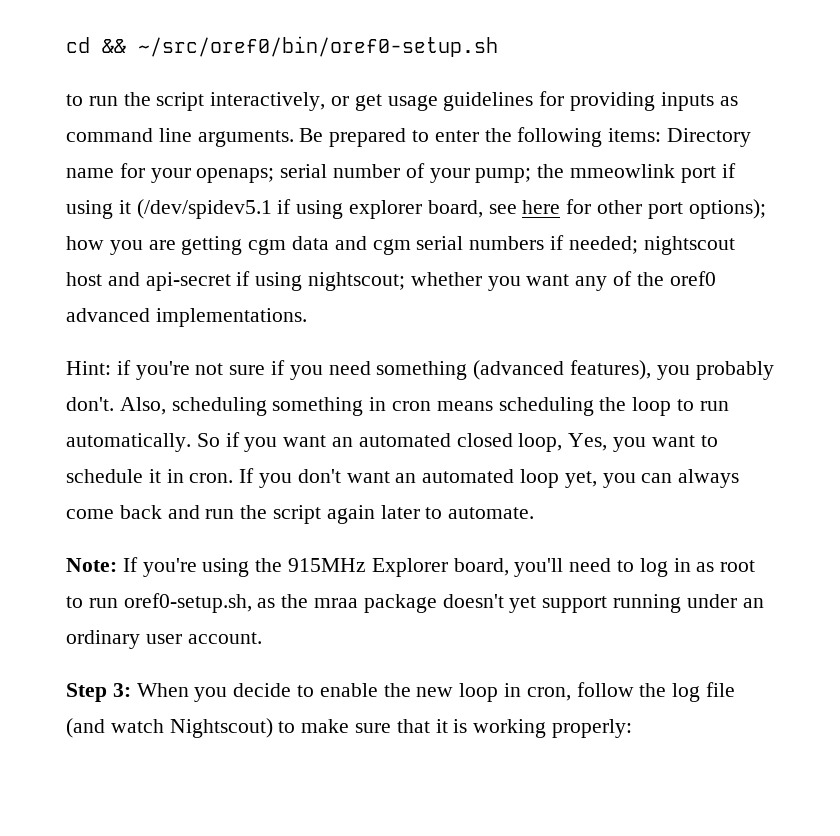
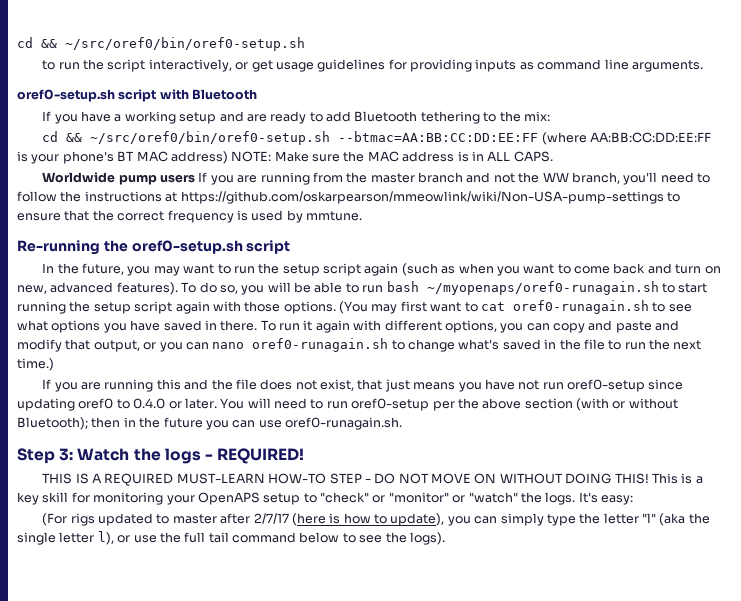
[299,127,752,147] [66,163,736,183] [66,199,766,219] [66,235,735,255] [66,271,716,291] [66,308,307,327] [66,360,774,380] [66,397,729,416] [66,432,718,452] [66,468,740,488] [66,505,535,524] [66,557,756,577] [66,593,764,613] [66,630,262,649] [66,682,736,702] [66,718,633,738] Be prepared to enter the following items: Directory name for your openaps; serial number of your pump; the mmeowlink port if using it (/dev/spidev5.1 if using explorer board, see here for other port options); how you are getting cgm data and cgm serial numbers if needed; nightscout host and api-secret if using nightscout; whether you want any of the oref0 advanced implementations. // Hint: if you're not sure if you need something (advanced features), you probably don't. Also, scheduling something in cron means scheduling the loop to run automatically. So if you want an automated closed loop, Yes, you want to schedule it in cron. If you don't want an automated loop yet, you can always come back and run the script again later to automate. // Note: If you're using the 915MHz Explorer board, you'll need to log in as root to run oref0-setup.sh, as the mraa package doesn't yet support running under an ordinary user account. // Step 3: When you decide to enable the new loop in cron, follow the log file (and watch Nightscout) to make sure that it is working properly: -> [17,89,258,102] [42,111,550,124] [42,131,712,145] [17,151,553,164] [42,172,711,185] [17,191,680,204] [17,210,362,223] [17,240,291,255] [42,263,721,276] [17,281,708,295] [17,300,692,314] [17,320,680,333] [17,338,702,352] [17,358,54,371] [42,379,684,392] [17,398,678,411] [17,417,402,430] [17,448,305,464] [42,473,703,486] [17,492,633,505] [42,513,710,526] [17,531,445,545] // oref0-setup.sh script with Bluetooth // If you have a working setup and are ready to add Bluetooth tethering to the mix: // cd && ~/src/oref0/bin/oref0-setup.sh --btmac=AA:BB:CC:DD:EE:FF (where AA:BB:CC:DD:EE:FF is your phone's BT MAC address) NOTE: Make sure the MAC address is in ALL CAPS. // Worldwide pump users If you are running from the master branch and not the WW branch, you'll need to follow the instructions at https://github.com/oskarpearson/mmeowlink/wiki/Non-USA-pump-settings to ensure that the correct frequency is used by mmtune. // Re-running the oref0-setup.sh script // In the future, you may want to run the setup script again (such as when you want to come back and turn on new, advanced features). To do so, you will be able to run bash ~/myopenaps/oref0-runagain.sh to start running the setup script again with those options. (You may first want to cat oref0-runagain.sh to see what options you have saved in there. To run it again with different options, you can copy and paste and modify that output, or you can nano oref0-runagain.sh to change what's saved in the file to run the next time.) // If you are running this and the file does not exist, that just means you have not run oref0-setup since updating oref0 to 0.4.0 or later. You will need to run oref0-setup per the above section (with or without Bluetooth); then in the future you can use oref0-runagain.sh. // Step 3: Watch the logs - REQUIRED! // THIS IS A REQUIRED MUST-LEARN HOW-TO STEP - DO NOT MOVE ON WITHOUT DOING THIS! This is a key skill for monitoring your OpenAPS setup to "check" or "monitor" or "watch" the logs. It's easy: // (For rigs updated to master after 2/7/17 (here is how to update), you can simply type the letter "l" (aka the single letter l), or use the full tail command below to see the logs).

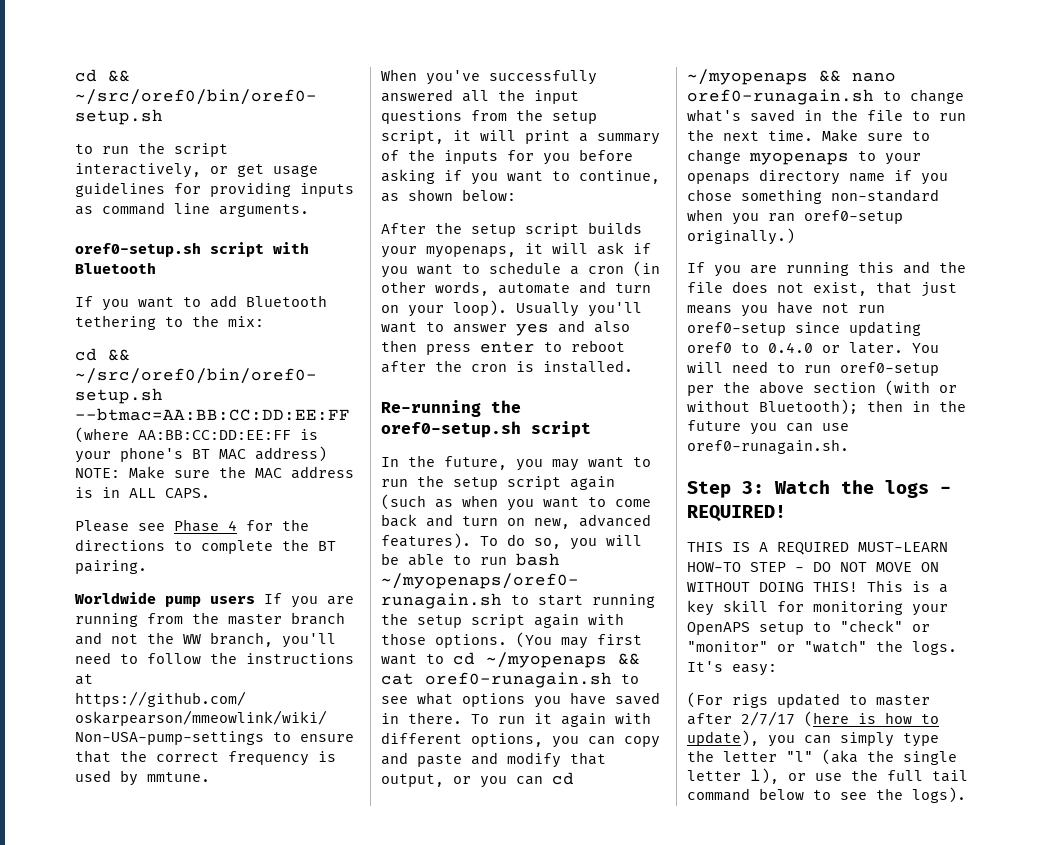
[81,111,307,124] have a working setup and are ready -> [138,297,174,308] want
(553, 156) none -> [75,519,309,532] [75,539,336,554] [75,560,147,574] // Please see Phase 4 for the directions to complete the BT pairing.
(362, 216) none -> [381,69,597,85] [381,89,579,104] [381,109,597,124] [381,130,660,145] [381,149,633,165] [381,169,660,185] [381,189,516,202] [381,222,642,237] [381,242,651,258] [381,261,660,278] [381,281,651,296] [381,300,642,317] [381,320,630,336] [381,340,625,355] [381,360,633,373] // When you've successfully answered all the input questions from the setup script, it will print a summary of the inputs for you before asking if you want to continue, as shown below: // After the setup script builds your myopenaps, it will ask if you want to schedule a cron (in other words, automate and turn on your loop). Usually you'll want to answer yes and also then press enter to reboot after the cron is installed.
(478, 307) none -> [453,652,640,668] cd ~/myopenaps &&
(209, 346) none -> [552,772,574,785] [687,69,841,85] cd ~/myopenaps &&
[17,358,54,371] time.) -> [768,129,930,142] [687,149,921,165] [687,169,948,185] [687,189,939,204] [687,209,903,225] [687,228,795,245] time. Make sure to change myopenaps to your openaps directory name if you chose something non-standard when you ran oref0-setup originally.)

